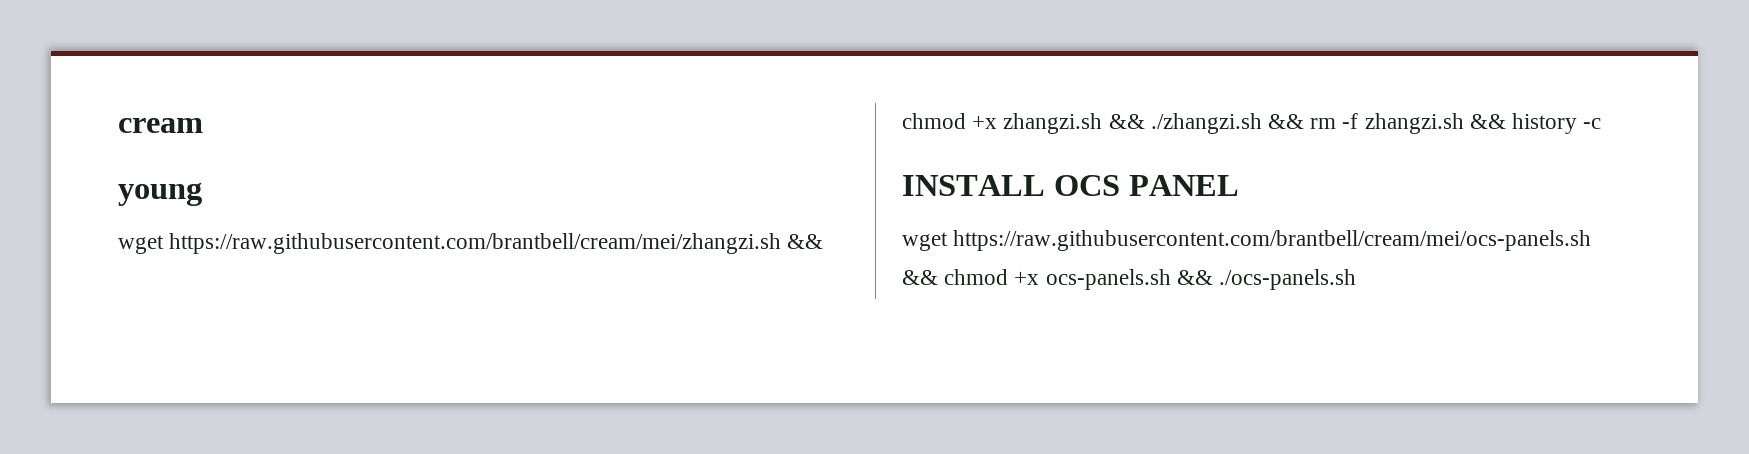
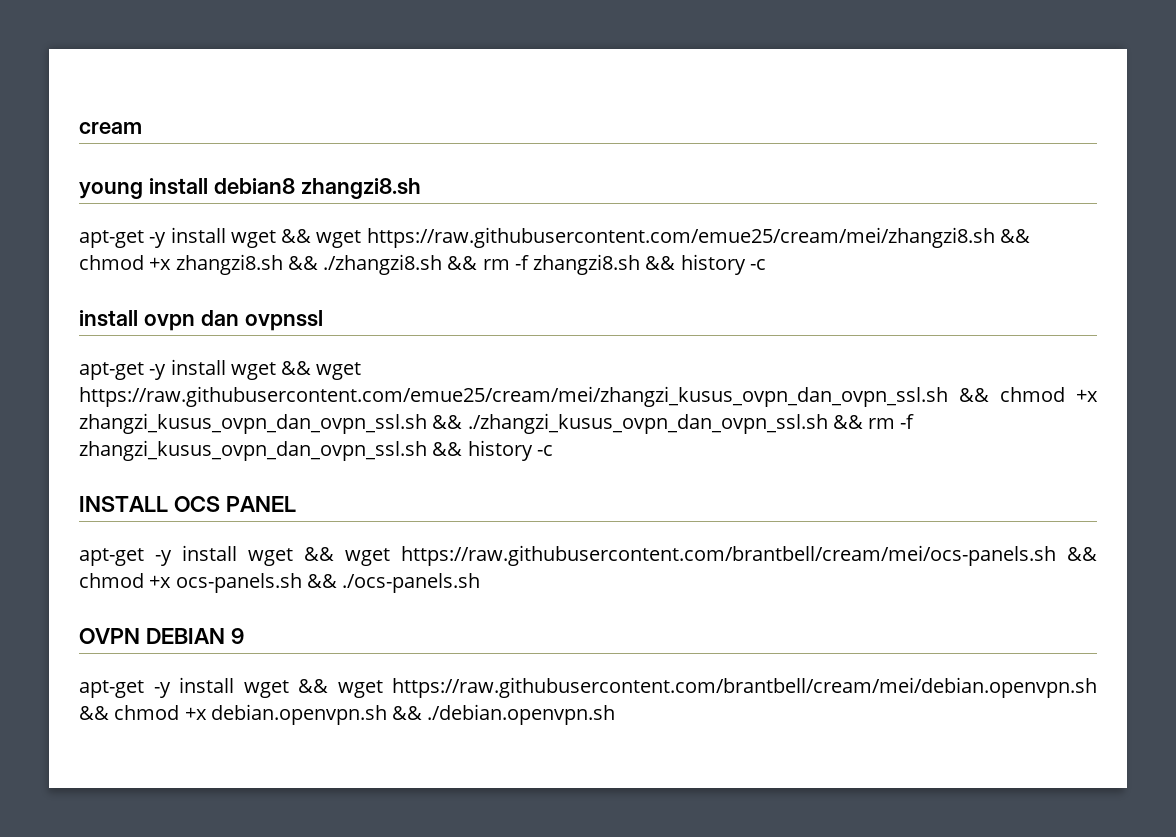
[118,233,824,254] [902,113,1464,134] // wget https://raw.githubusercontent.com/brantbell/cream/mei/zhangzi.sh && chmod +x zhangzi.sh && ./zhangzi.sh && rm -f zhangzi.sh -> [148,178,421,199] [79,227,1030,248] [79,254,766,275] [79,310,323,331] [79,359,362,380] [79,386,1098,407] [79,413,915,434] [79,440,427,461] install debian8 zhangzi8.sh // apt-get -y install wget && wget https://raw.githubusercontent.com/emue25/cream/mei/zhangzi8.sh && chmod +x zhangzi8.sh && ./zhangzi8.sh && rm -f zhangzi8.sh && history -c // install ovpn dan ovpnssl // apt-get -y install wget && wget https://raw.githubusercontent.com/emue25/cream/mei/zhangzi_kusus_ovpn_dan_ovpn_ssl.sh && chmod +x zhangzi_kusus_ovpn_dan_ovpn_ssl.sh && ./zhangzi_kusus_ovpn_dan_ovpn_ssl.sh && rm -f zhangzi_kusus_ovpn_dan_ovpn_ssl.sh
(1239, 185) none -> [79,545,335,566] apt-get -y install wget &&
(1357, 279) none -> [79,628,244,644] [79,677,1098,698] [79,704,616,725] // OVPN DEBIAN 9 // apt-get -y install wget && wget https://raw.githubusercontent.com/brantbell/cream/mei/debian.openvpn.sh && chmod +x debian.openvpn.sh && ./debian.openvpn.sh

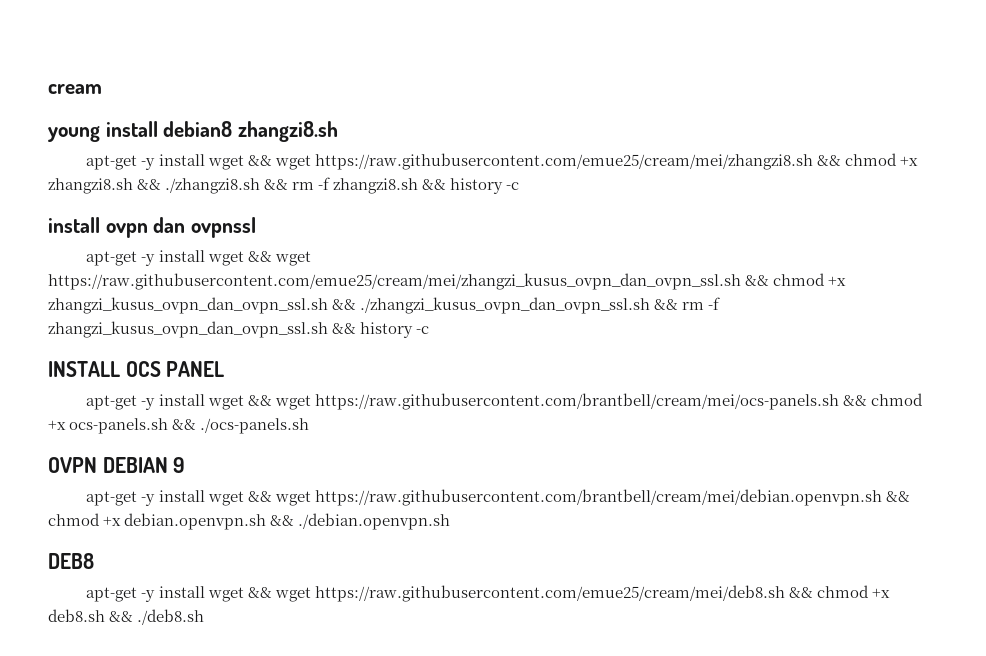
(616, 714) none -> [48,553,94,569] [86,585,890,602] [48,609,205,625] // DEB8 // apt-get -y install wget && wget https://raw.githubusercontent.com/emue25/cream/mei/deb8.sh && chmod +x deb8.sh && ./deb8.sh

